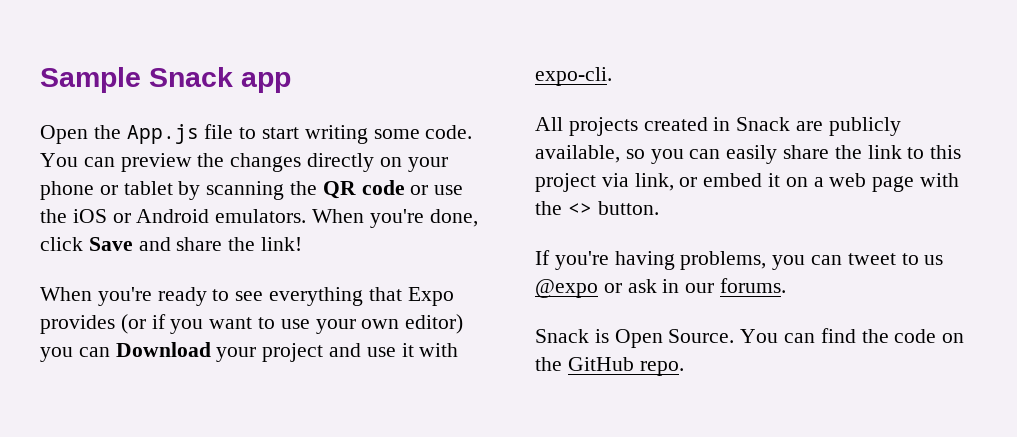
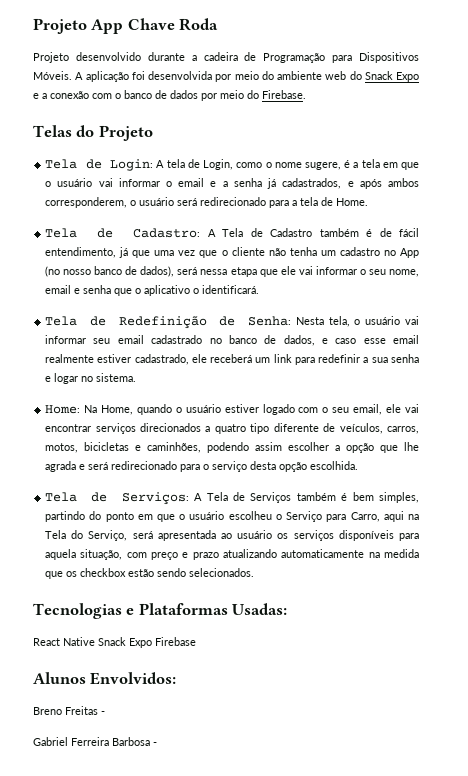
[40,67,291,93] [40,124,473,144] [40,153,448,172] [40,180,464,200] [40,209,478,228] [40,237,303,251] [40,287,454,306] [40,314,464,334] [40,342,459,362] [535,67,612,86] [535,117,901,136] [535,145,962,164] [535,173,960,192] [535,201,659,215] [535,250,944,270] [535,278,787,298] [535,328,965,348] [535,357,684,376] Sample Snack app // Open the App.js file to start writing some code. You can preview the changes directly on your phone or tablet by scanning the QR code or use the iOS or Android emulators. When you're done, click Save and share the link! // When you're ready to see everything that Expo provides (or if you want to use your own editor) you can Download your project and use it with expo-cli. // All projects created in Snack are publicly available, so you can easily share the link to this project via link, or embed it on a web page with the <> button. // If you're having problems, you can tweet to us @expo or ask in our forums. // Snack is Open Source. You can find the code on the GitHub repo. -> [33,18,219,34] [33,52,419,63] [33,71,419,82] [33,90,306,101] [33,125,153,141] [45,159,419,171] [45,178,419,189] [45,197,369,208] [45,228,420,238] [45,247,419,258] [45,266,419,277] [45,285,260,296] [45,316,420,329] [45,335,420,346] [45,354,419,365] [45,373,137,384] [45,404,419,415] [45,423,420,434] [45,442,420,453] [45,461,359,472] [45,492,419,505] [45,511,419,522] [45,530,419,541] [45,549,419,560] [45,568,255,579] [33,603,288,619] [33,637,196,648] [33,672,177,685] [33,706,105,715] [33,737,157,746] Projeto App Chave Roda // Projeto desenvolvido durante a cadeira de Programação para Dispositivos Móveis. A aplicação foi desenvolvida por meio do ambiente web do Snack Expo e a conexão com o banco de dados por meio do Firebase. // Telas do Projeto // Tela de Login: A tela de Login, como o nome sugere, é a tela em que o usuário vai informar o email e a senha já cadastrados, e após ambos corresponderem, o usuário será redirecionado para a tela de Home. // Tela de Cadastro: A Tela de Cadastro também é de fácil entendimento, já que uma vez que o cliente não tenha um cadastro no App (no nosso banco de dados), será nessa etapa que ele vai informar o seu nome, email e senha que o aplicativo o identificará. // Tela de Redefinição de Senha: Nesta tela, o usuário vai informar seu email cadastrado no banco de dados, e caso esse email realmente estiver cadastrado, ele receberá um link para redefinir a sua senha e logar no sistema. // Home: Na Home, quando o usuário estiver logado com o seu email, ele vai encontrar serviços direcionados a quatro tipo diferente de veículos, carros, motos, bicicletas e caminhões, podendo assim escolher a opção que lhe agrada e será redirecionado para o serviço desta opção escolhida. // Tela de Serviços: A Tela de Serviços também é bem simples, partindo do ponto em que o usuário escolheu o Serviço para Carro, aqui na Tela do Serviço, será apresentada ao usuário os serviços disponíveis para aquela situação, com preço e prazo atualizando automaticamente na medida que os checkbox estão sendo selecionados. // Tecnologias e Plataformas Usadas: // React Native Snack Expo Firebase // Alunos Envolvidos: // Breno Freitas - // Gabriel Ferreira Barbosa -

